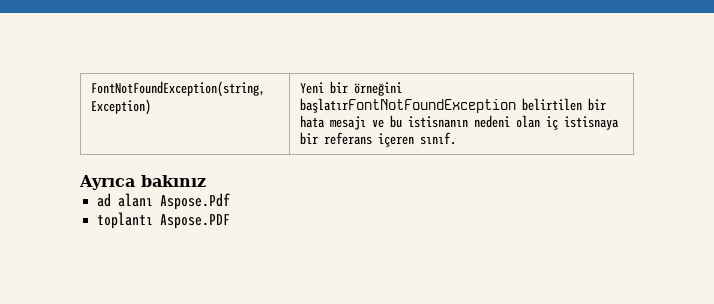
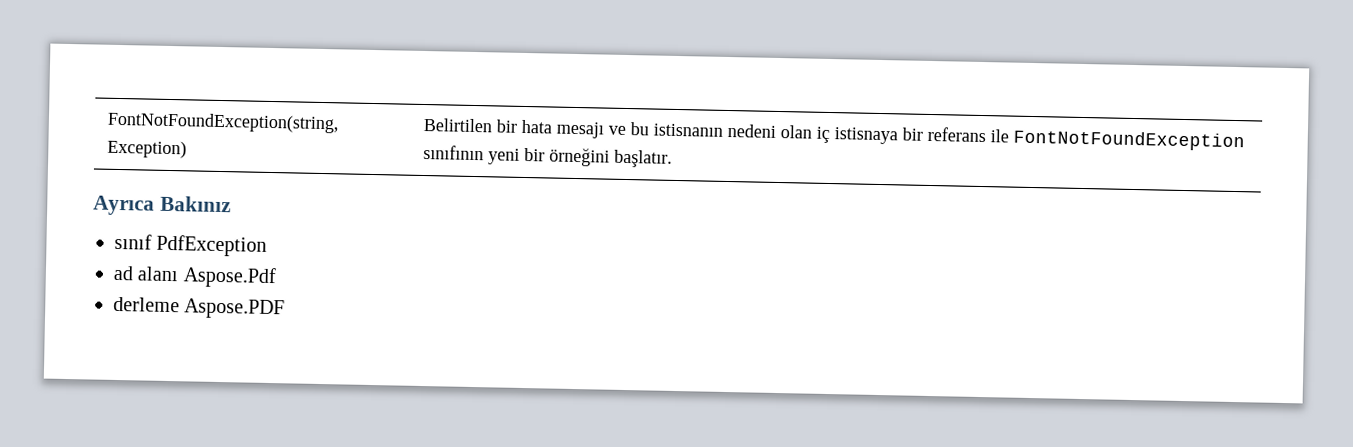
[300,81,403,96] [300,98,583,113] Yeni bir örneğini başlatırFontNotFoundException belirtilen -> [423,118,494,133] Belirtilen
[378,132,457,147] [79,175,206,190] içeren sınıf. // Ayrıca bakınız -> [990,129,1246,152] [423,144,674,168] [93,195,231,216] [114,233,268,257] ile FontNotFoundException sınıfının yeni bir örneğini başlatır. // Ayrıca Bakınız // sınıf PdfException
[97,212,154,229] toplantı -> [113,296,180,313] derleme

